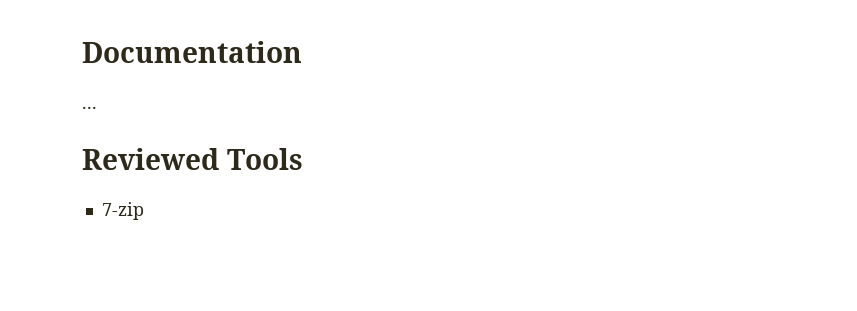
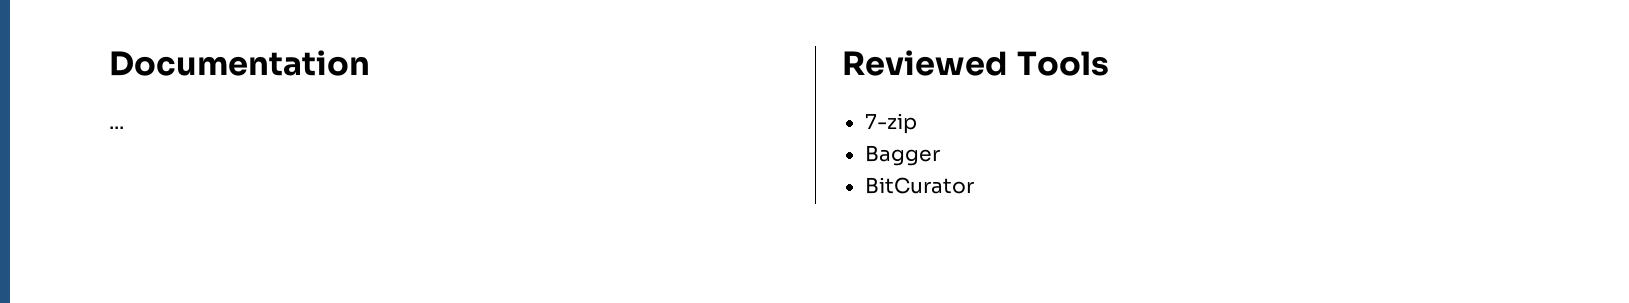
(144, 211) none -> [864,145,940,166] [864,177,974,194] // Bagger // BitCurator

